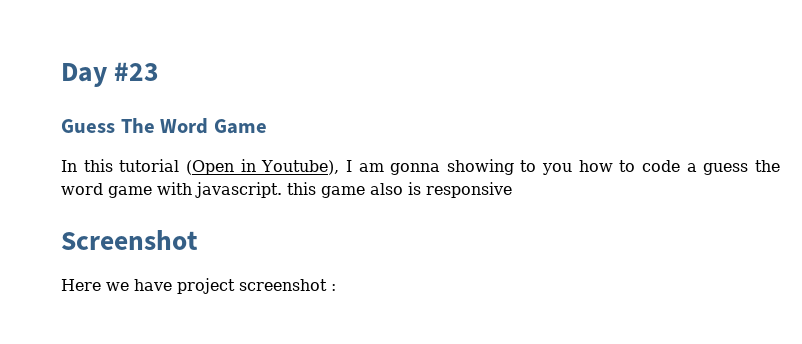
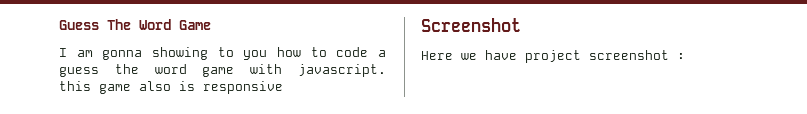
[61,62,160,87] Day #23 // -> (59, 25) none
[61,159,340,175] In this tutorial (Open in Youtube), -> (211, 25) none

